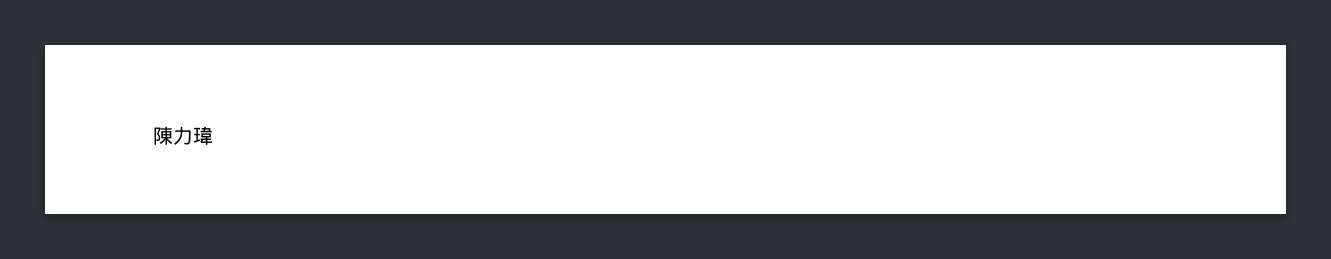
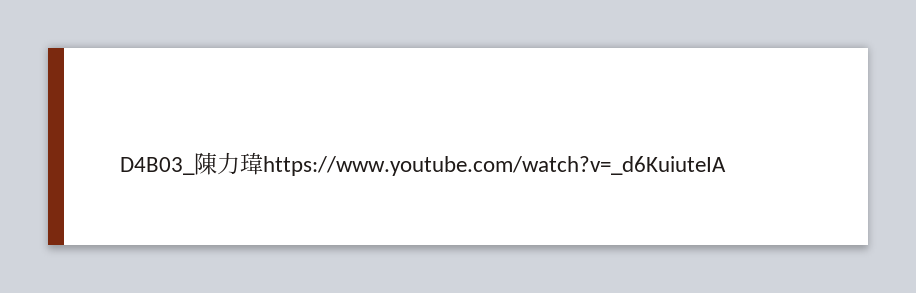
[153,126,213,145] 陳力瑋 -> [120,152,726,176] D4B03_陳力瑋https://www.youtube.com/watch?v=_d6KuiuteIA

